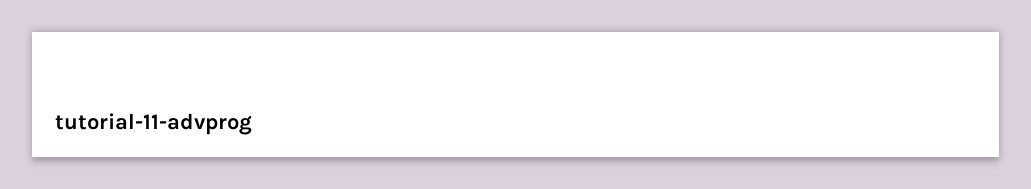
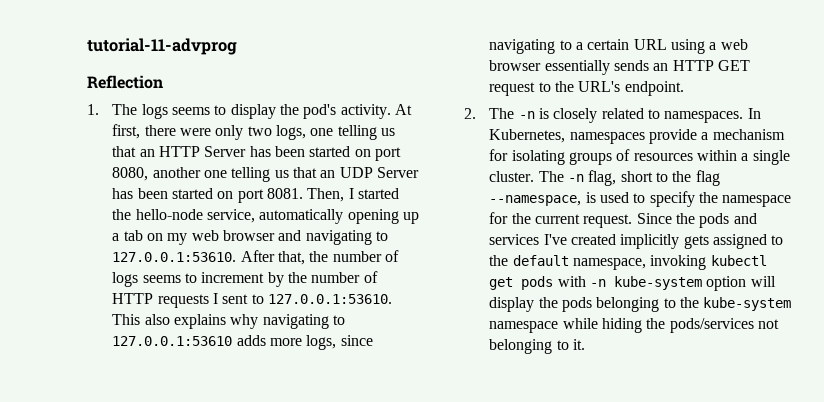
(252, 124) none -> [87,75,163,89] [87,104,412,119] [112,124,395,140] [112,146,401,161] [112,167,419,182] [112,188,399,203] [112,209,420,224] [112,230,388,245] [112,250,400,265] [112,271,378,287] [112,293,393,308] [112,314,346,329] [112,335,373,350] [489,39,748,54] [489,60,751,75] [489,81,684,96] [464,108,761,123] [489,129,785,144] [489,149,790,165] [489,170,720,186] [489,191,792,207] [489,212,757,228] [489,234,784,249] [489,255,767,270] [489,276,776,291] [489,297,792,312] [489,318,780,333] [489,339,586,354] // Reflection // 1. The logs seems to display the pod's activity. At first, there were only two logs, one telling us that an HTTP Server has been started on port 8080, another one telling us that an UDP Server has been started on port 8081. Then, I started the hello-node service, automatically opening up a tab on my web browser and navigating to 127.0.0.1:53610. After that, the number of logs seems to increment by the number of HTTP requests I sent to 127.0.0.1:53610. This also explains why navigating to 127.0.0.1:53610 adds more logs, since navigating to a certain URL using a web browser essentially sends an HTTP GET request to the URL's endpoint. // 2. The -n is closely related to namespaces. In Kubernetes, namespaces provide a mechanism for isolating groups of resources within a single cluster. The -n flag, short to the flag --namespace, is used to specify the namespace for the current request. Since the pods and services I've created implicitly gets assigned to the default namespace, invoking kubectl get pods with -n kube-system option will display the pods belonging to the kube-system namespace while hiding the pods/services not belonging to it.

